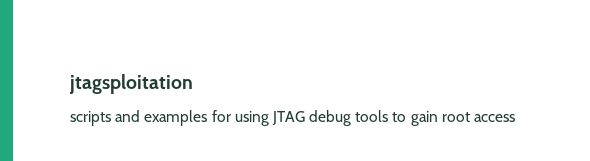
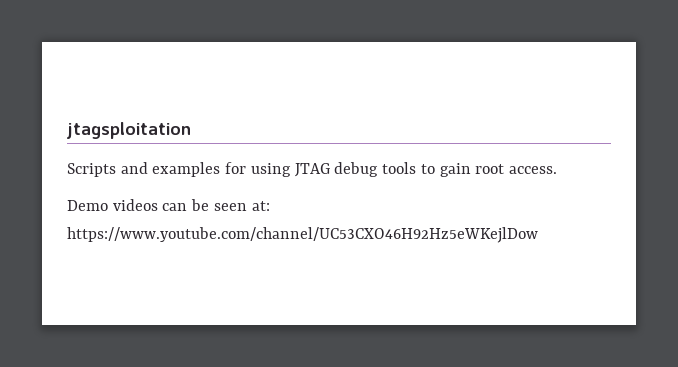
[70,111,111,126] scripts -> [67,163,116,177] Scripts
[474,114,516,122] access -> [508,166,557,174] [67,199,270,211] [67,227,538,243] access. // Demo videos can be seen at: https://www.youtube.com/channel/UC53CXO46H92Hz5eWKejlDow

